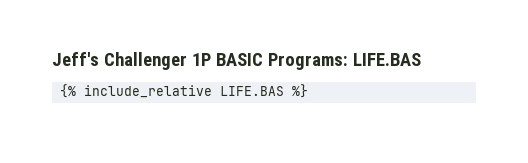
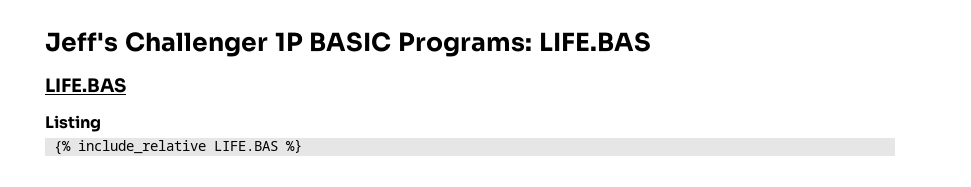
(421, 59) none -> [45,78,126,93] [45,115,101,132] // LIFE.BAS // Listing

